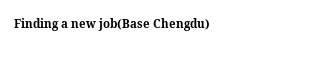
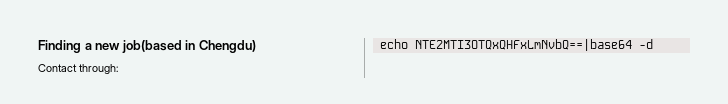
[98,18,151,31] job(Base -> [121,40,196,53] job(based in
(211, 24) none -> [38,64,118,74] [379,39,653,51] // Contact through: // echo NTE2MTI3OTQxQHFxLmNvbQ==|base64 -d

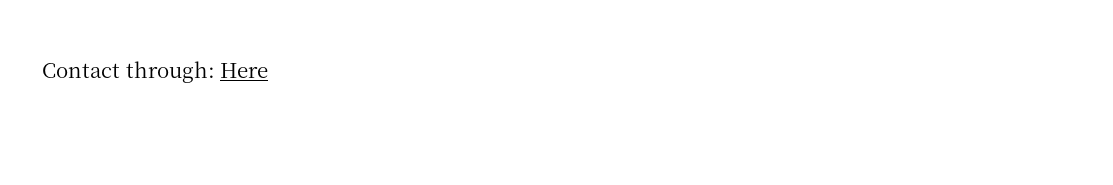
[38,40,256,53] Finding a new job(based in Chengdu) // -> (42, 70) none
[379,39,653,51] // echo NTE2MTI3OTQxQHFxLmNvbQ==|base64 -d -> [220,63,269,78] Here

